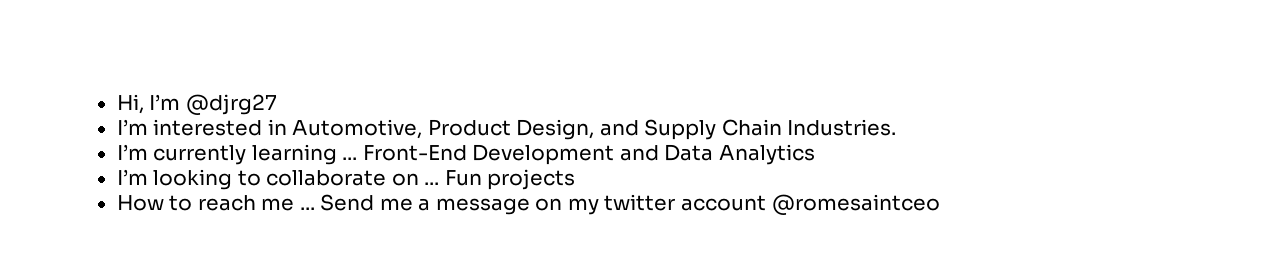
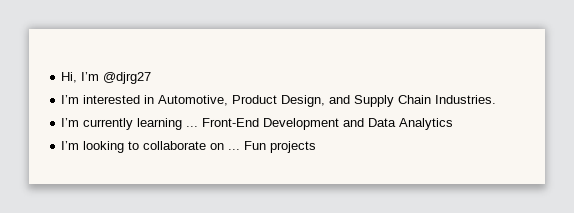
[116,194,940,215] // How to reach me ... Send me a message on my twitter account @romesaintceo -> (317, 147) none

